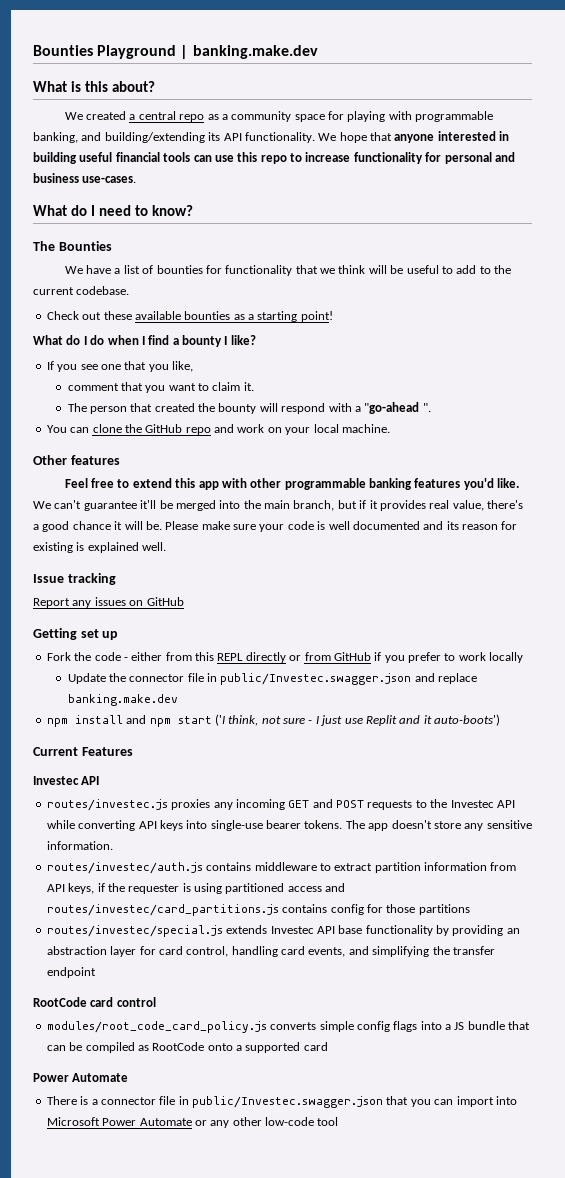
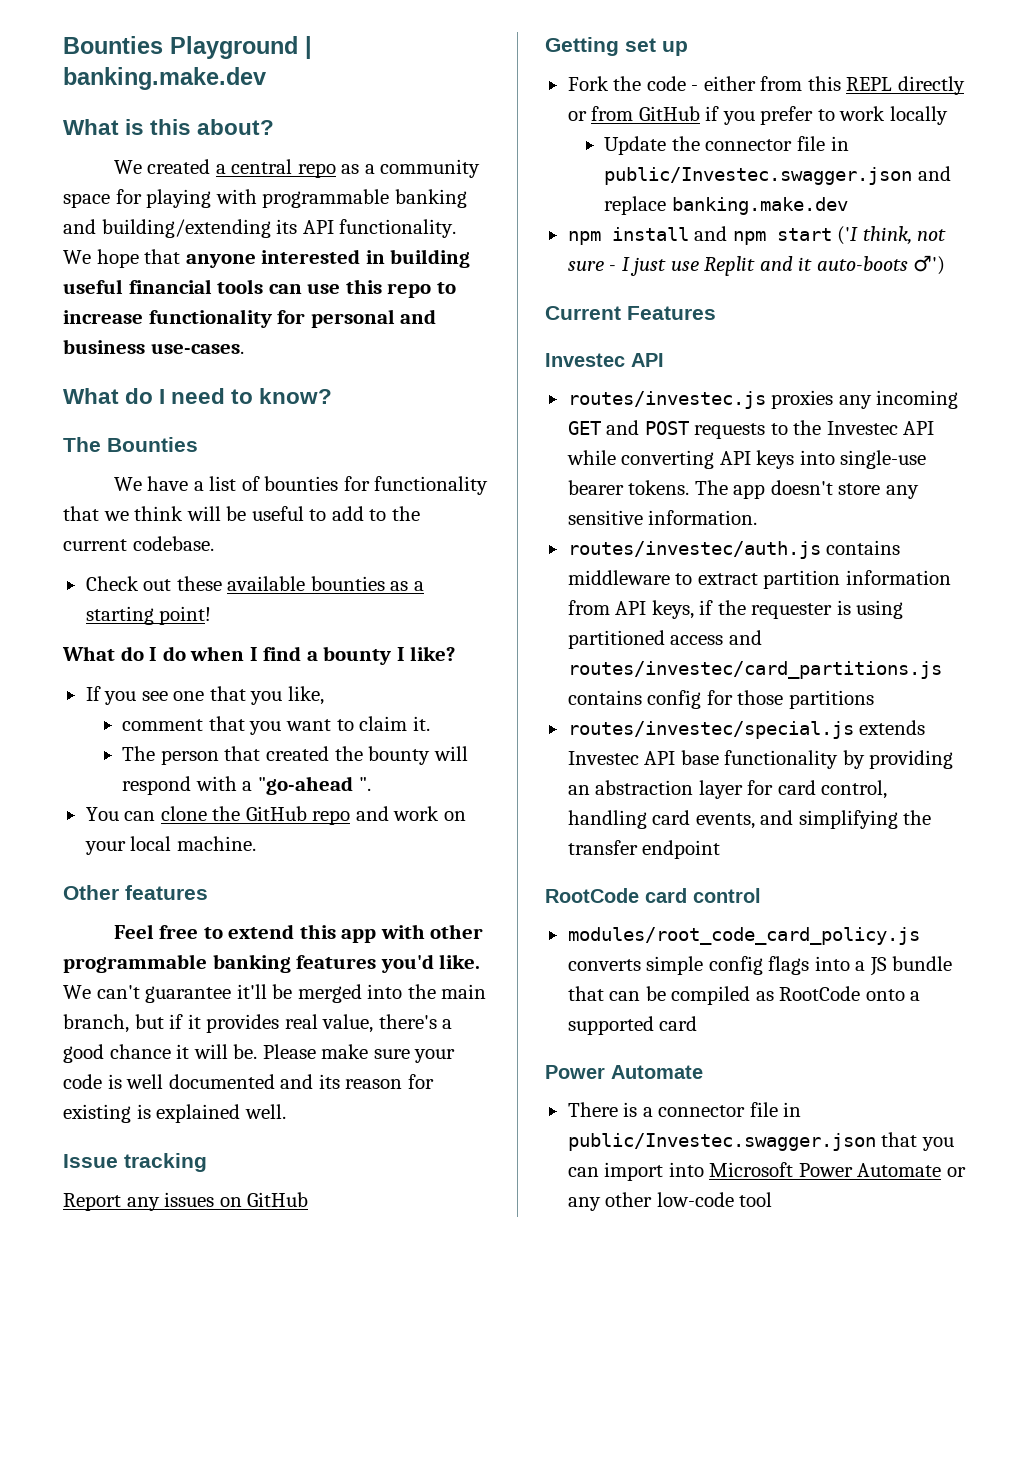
[33,132,78,143] banking, -> [394,189,467,208] banking
[434,714,500,726] auto-boots') -> [816,255,946,275] auto-boots ♂')

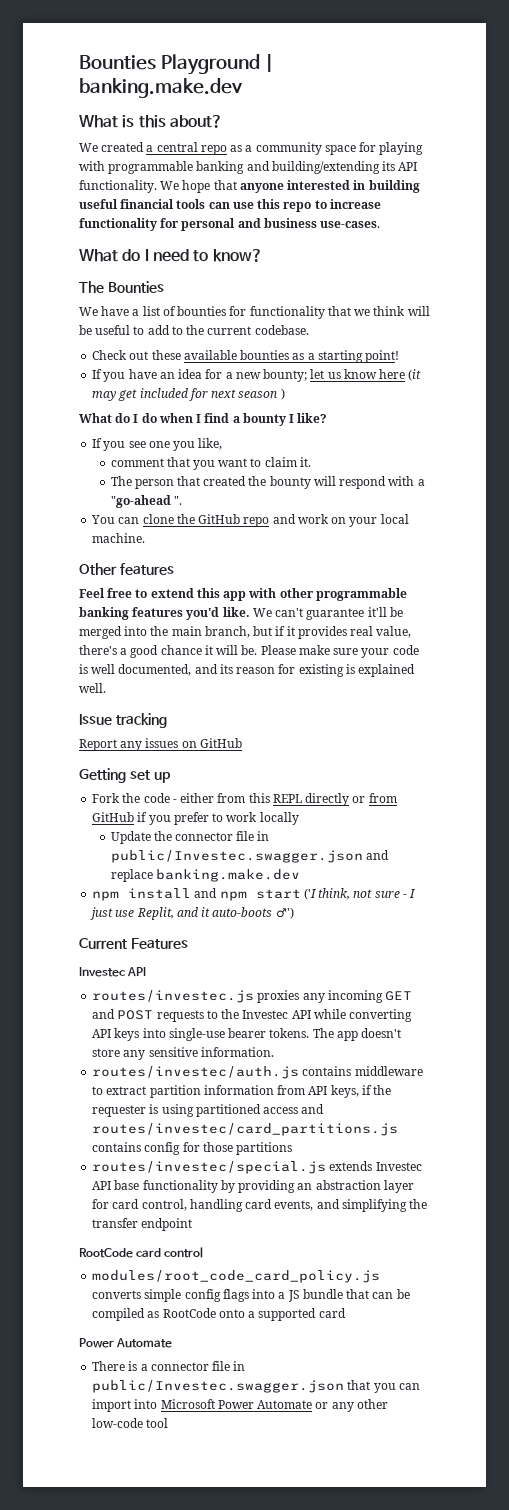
(212, 615) none -> [92,369,422,382] [92,388,285,401] // If you have an idea for a new bounty; let us know here (it may get included for next season )
[209,686,246,701] that -> (170, 444) none
[168,1074,275,1089] documented -> [118,664,192,676] documented,
[704,256,756,276] Replit -> [136,907,174,920] Replit,

